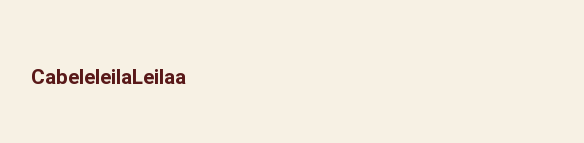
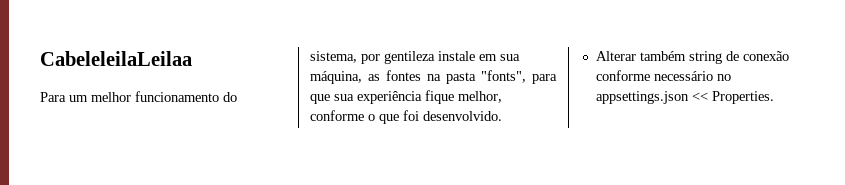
(186, 76) none -> [40,91,237,102] [310,51,520,64] [310,70,557,84] [310,90,502,104] [310,110,502,124] [595,51,789,64] [595,70,731,81] [595,91,774,104] // Para um melhor funcionamento do sistema, por gentileza instale em sua máquina, as fontes na pasta "fonts", para que sua experiência fique melhor, conforme o que foi desenvolvido. // Alterar também string de conexão conforme necessário no appsettings.json << Properties.

